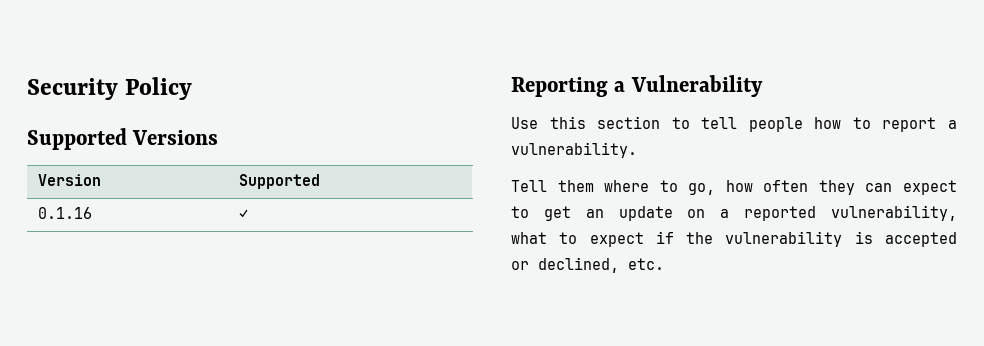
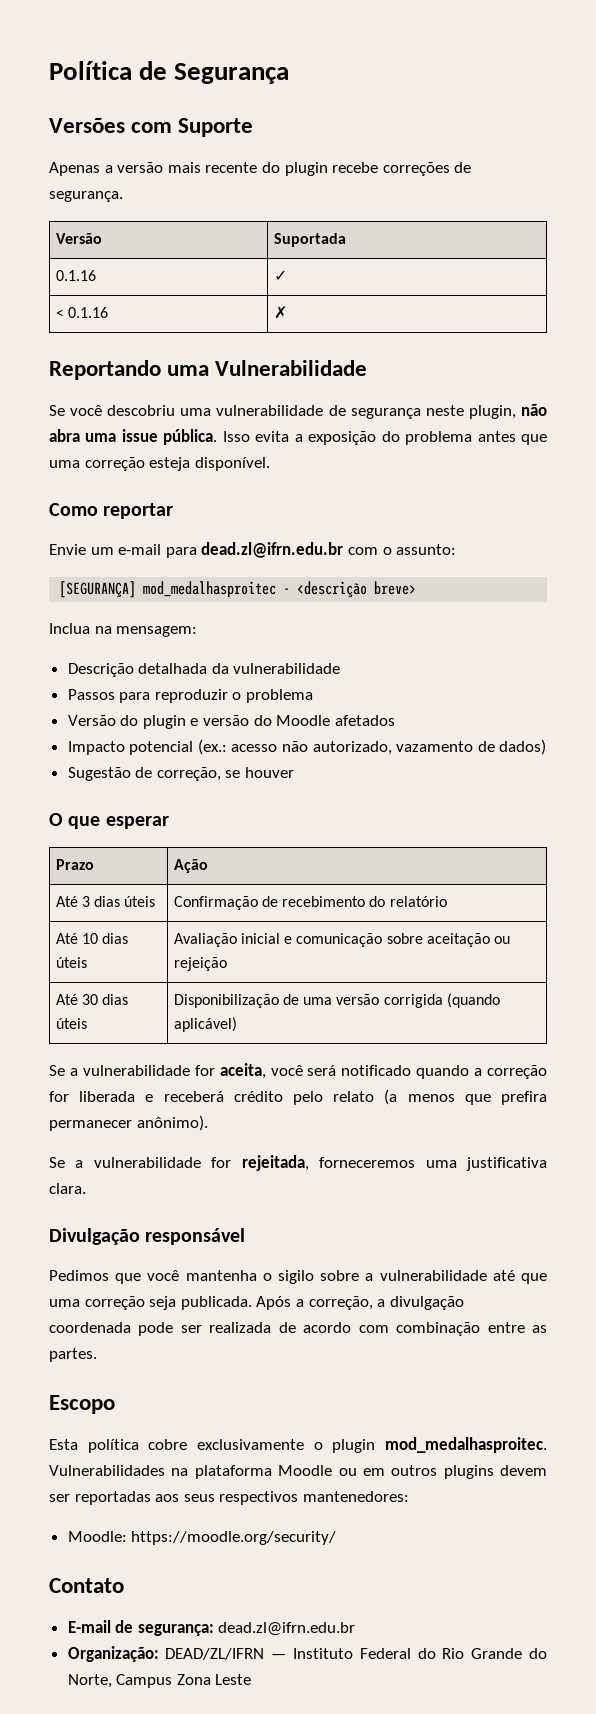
[27,77,193,100] [27,128,219,150] [37,174,101,186] [238,174,320,189] [37,207,92,219] [238,209,248,219] [511,75,763,97] [511,116,957,132] [511,142,637,158] [511,180,957,195] [511,205,957,221] [511,231,957,247] [511,257,664,273] Security Policy // Supported Versions // Version | Supported // 0.1.16 | ✓ // Reporting a Vulnerability // Use this section to tell people how to report a vulnerability. // Tell them where to go, how often they can expect to get an update on a reported vulnerability, what to expect if the vulnerability is accepted or declined, etc. -> [49,61,290,84] [49,117,254,137] [49,162,472,176] [49,191,123,202] [55,233,102,244] [273,233,346,247] [55,270,96,281] [273,270,287,281] [55,307,109,318] [273,306,287,319] [49,360,368,380] [49,404,547,419] [49,429,547,445] [49,457,270,471] [49,503,174,519] [49,542,457,558] [59,581,417,598] [49,623,198,637] [67,663,341,677] [67,689,314,703] [67,715,395,729] [67,739,547,755] [67,767,295,781] [49,813,169,829] [55,859,94,870] [173,859,208,873] [55,896,156,907] [173,896,447,910] [55,933,129,944] [55,957,87,968] [173,933,510,947] [173,957,227,971] [55,994,129,1005] [55,1018,87,1029] [173,993,500,1008] [173,1017,237,1032] [49,1063,547,1079] [49,1089,547,1105] [49,1115,208,1131] [49,1155,547,1171] [49,1183,86,1194] [49,1228,246,1245] [49,1270,547,1284] [49,1296,464,1310] [49,1322,548,1336] [49,1348,97,1362] [49,1395,115,1414] [49,1437,547,1453] [49,1465,547,1479] [49,1491,409,1505] [67,1531,337,1545] [49,1578,124,1593] [67,1620,356,1636] [67,1646,548,1662] [67,1674,252,1688] Política de Segurança // Versões com Suporte // Apenas a versão mais recente do plugin recebe correções de segurança. // Versão | Suportada // 0.1.16 | ✓ // < 0.1.16 | ✗ // Reportando uma Vulnerabilidade // Se você descobriu uma vulnerabilidade de segurança neste plugin, não abra uma issue pública. Isso evita a exposição do problema antes que uma correção esteja disponível. // Como reportar // Envie um e-mail para dead.zl@ifrn.edu.br com o assunto: // [SEGURANÇA] mod_medalhasproitec - <descrição breve> // Inclua na mensagem: // Descrição detalhada da vulnerabilidade // Passos para reproduzir o problema // Versão do plugin e versão do Moodle afetados // Impacto potencial (ex.: acesso não autorizado, vazamento de dados) // Sugestão de correção, se houver // O que esperar // Prazo | Ação // Até 3 dias úteis | Confirmação de recebimento do relatório // Até 10 dias úteis | Avaliação inicial e comunicação sobre aceitação ou rejeição // Até 30 dias úteis | Disponibilização de uma versão corrigida (quando aplicável) // Se a vulnerabilidade for aceita, você será notificado quando a correção for liberada e receberá crédito pelo relato (a menos que prefira permanecer anônimo). // Se a vulnerabilidade for rejeitada, forneceremos uma justificativa clara. // Divulgação responsável // Pedimos que você mantenha o sigilo sobre a vulnerabilidade até que uma correção seja publicada. Após a correção, a divulgação coordenada pode ser realizada de acordo com combinação entre as partes. // Escopo // Esta política cobre exclusivamente o plugin mod_medalhasproitec. Vulnerabilidades na plataforma Moodle ou em outros plugins devem ser reportadas aos seus respectivos mantenedores: // Moodle: https://moodle.org/security/ // Contato // E-mail de segurança: dead.zl@ifrn.edu.br // Organização: DEAD/ZL/IFRN — Instituto Federal do Rio Grande do Norte, Campus Zona Leste

